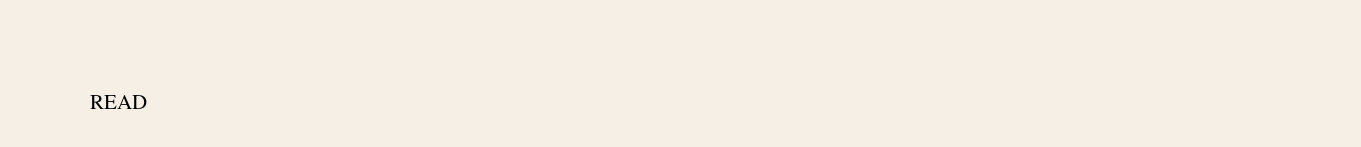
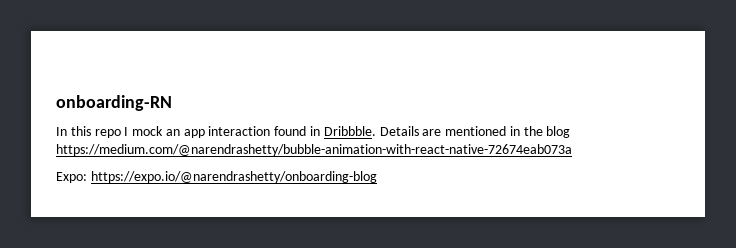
[90,95,147,109] READ -> [56,95,172,111] [56,126,571,138] [56,144,572,156] [56,171,377,183] onboarding-RN // In this repo I mock an app interaction found in Dribbble. Details are mentioned in the blog https://medium.com/@narendrashetty/bubble-animation-with-react-native-72674eab073a // Expo: https://expo.io/@narendrashetty/onboarding-blog

